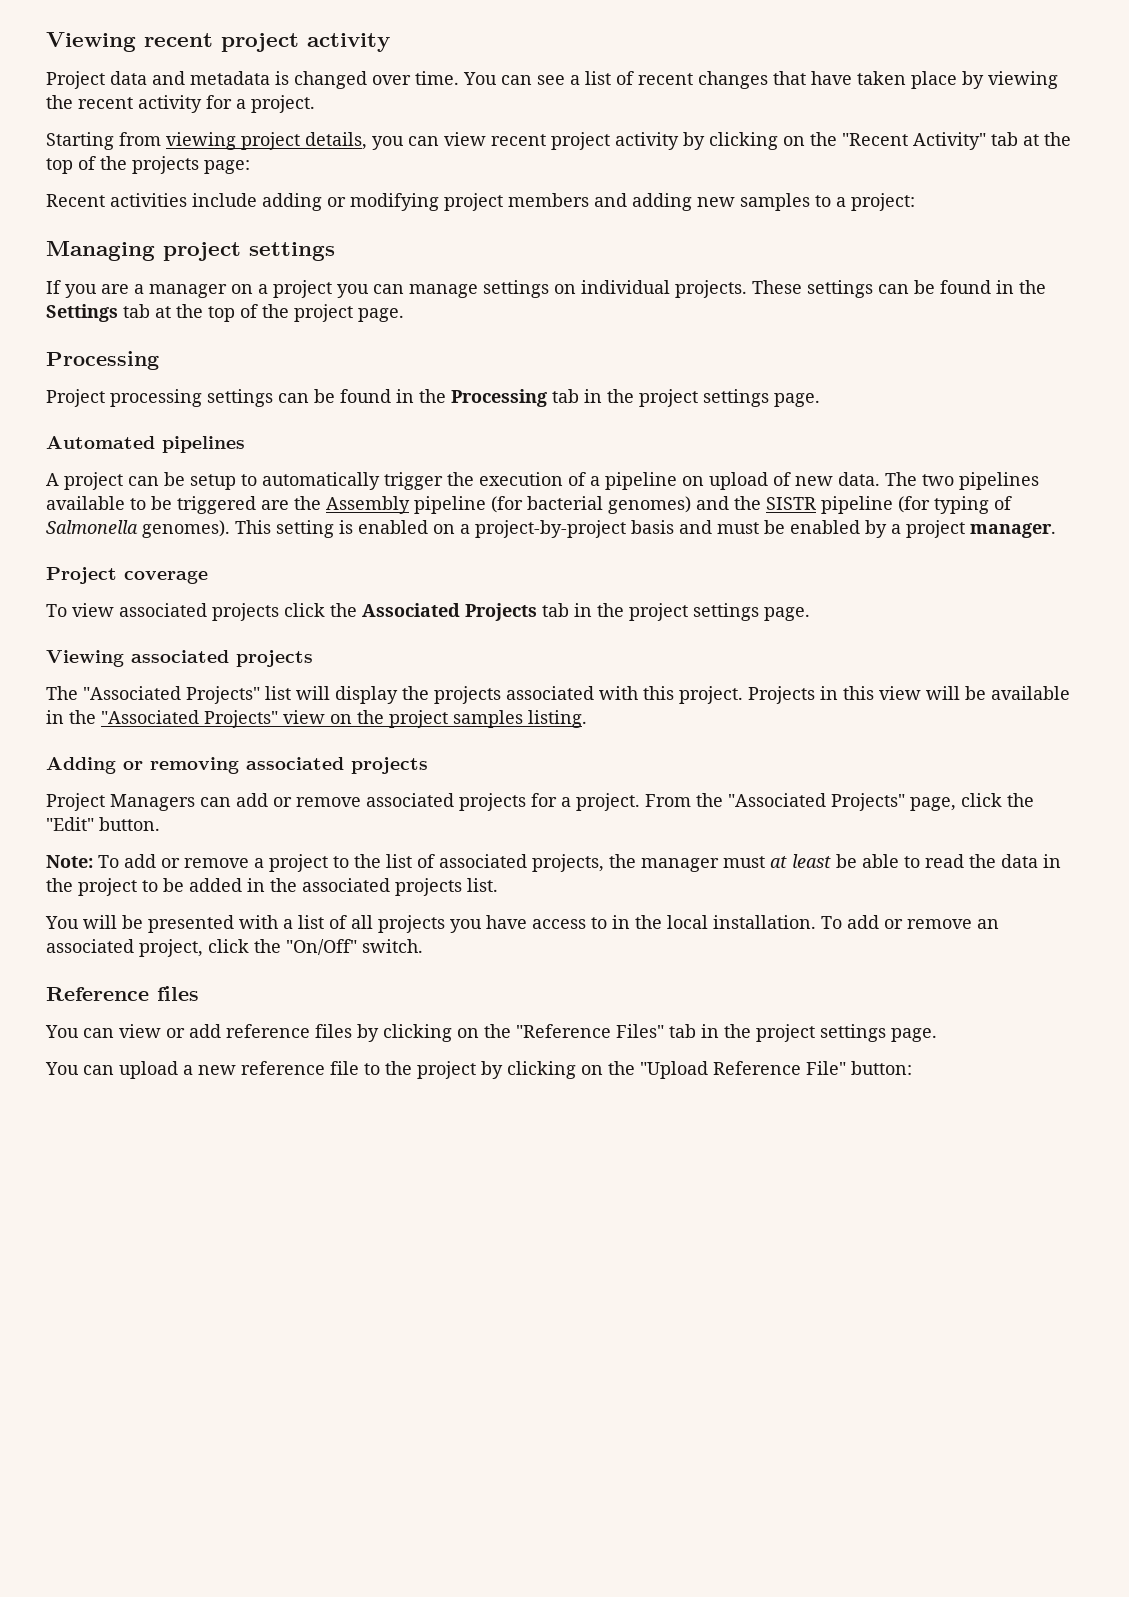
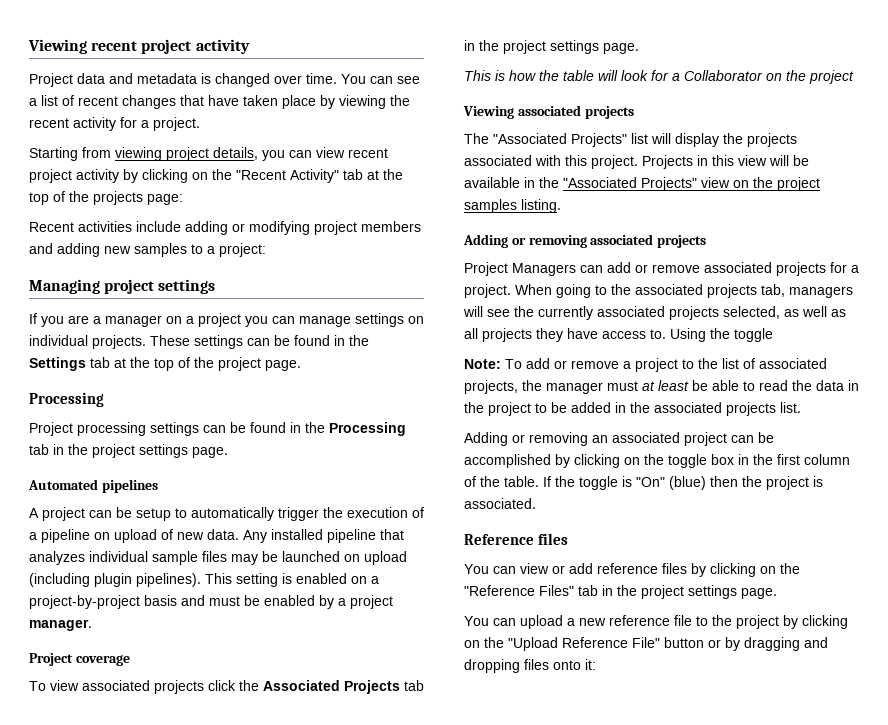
[885,472,1039,490] [46,496,1012,514] [46,520,230,538] The two pipelines available to be triggered are the Assembly pipeline (for bacterial genomes) and the SISTR pipeline (for typing of Salmonella genomes). -> [243,529,404,543] [29,551,407,565] [29,573,201,587] Any installed pipeline that analyzes individual sample files may be launched on upload (including plugin pipelines).
(810, 614) none -> [464,70,854,84] // This is how the table will look for a Collaborator on the project
[645,793,1034,811] [46,817,160,831] From the "Associated Projects" page, click the "Edit" button. -> [515,284,853,298] [463,306,846,320] [464,328,773,342] When going to the associated projects tab, managers will see the currently associated projects selected, as well as all projects they have access to. Using the toggle
[45,915,999,933] [46,939,423,957] You will be presented with a list of all projects you have access to in the local installation. To add or remove an associated project, click the "On/Off" switch. -> [464,432,774,446] [464,454,850,468] [464,476,823,490] [464,498,536,509] Adding or removing an associated project can be accomplished by clicking on the toggle box in the first column of the table. If the toggle is "On" (blue) then the project is associated.
[851,1061,912,1075] button: -> [664,637,828,651] [464,659,596,673] button or by dragging and dropping files onto it:

